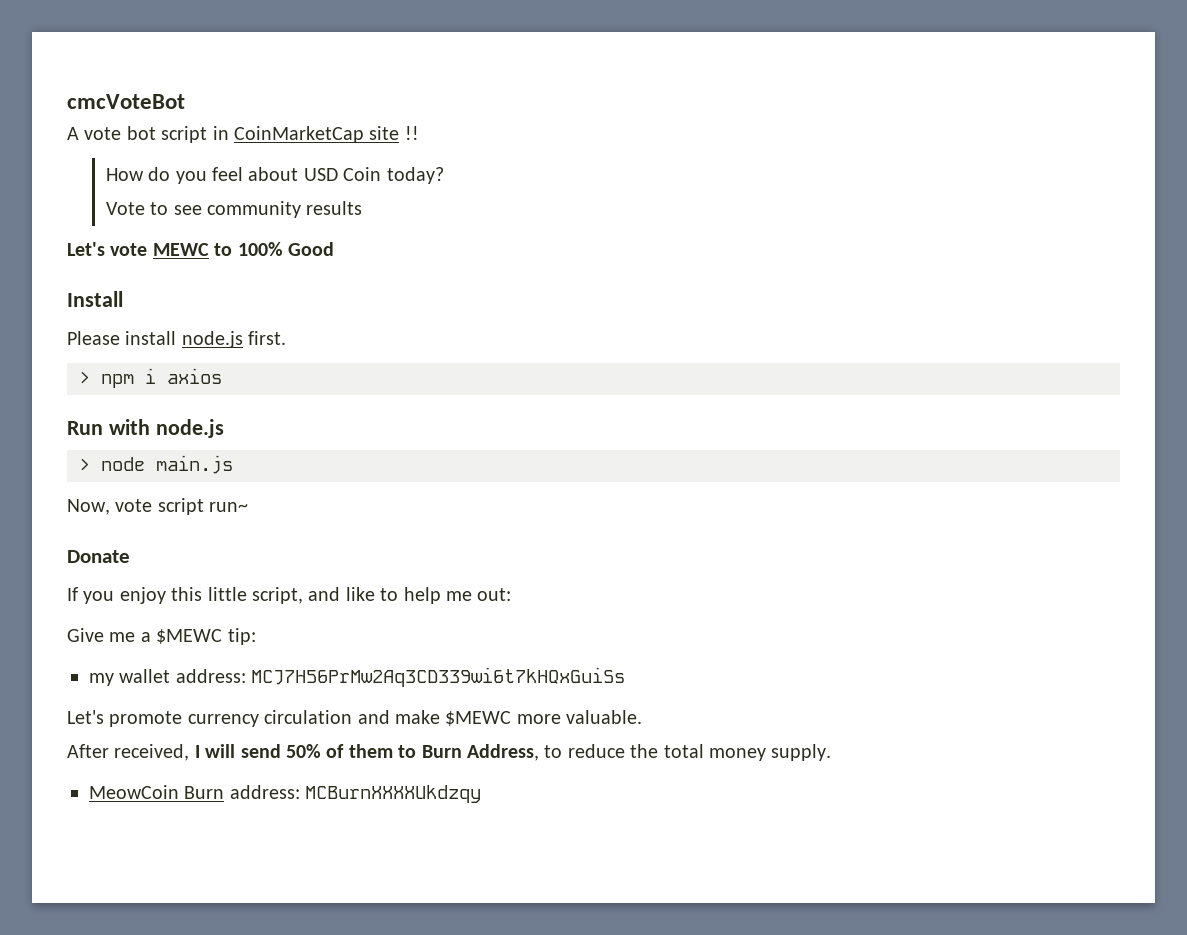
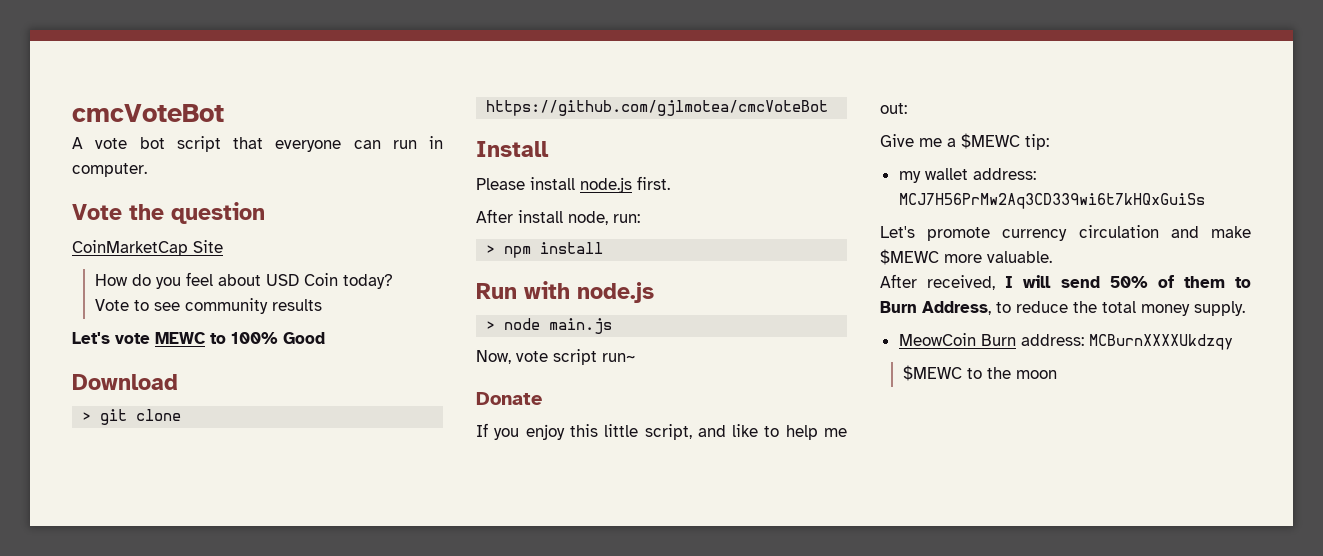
[212,126,419,143] in CoinMarketCap site !! -> [233,136,443,152] [72,163,147,177] [72,202,265,224] [72,240,223,256] that everyone can run in computer. // Vote the question // CoinMarketCap Site
(334, 249) none -> [72,374,178,390] [82,409,182,425] [486,100,829,116] // Download // > git clone https://github.com/gjlmotea/cmcVoteBot
(287, 338) none -> [476,209,640,225] // After install node, run:
[145,368,222,384] i axios -> [540,242,604,254] install
(482, 794) none -> [902,365,1057,381] // $MEWC to the moon

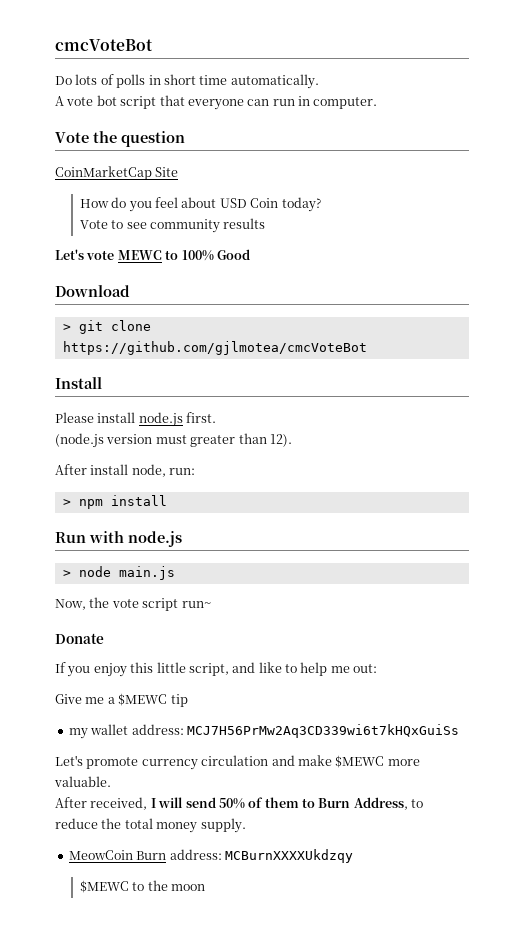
(224, 113) none -> [55,74,319,89] // Do lots of polls in short time automatically.
(670, 183) none -> [55,433,292,448] // (node.js version must greater than 12).
(511, 357) none -> [89,597,110,608] the
[1025,134,1049,150] tip: -> [170,694,188,707] tip

